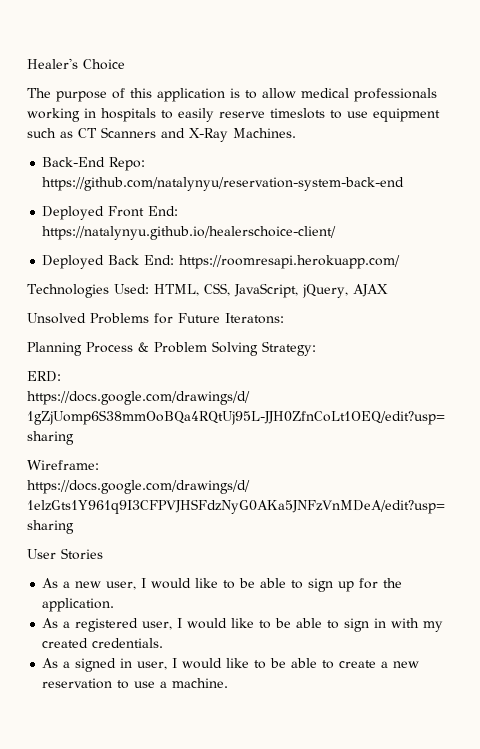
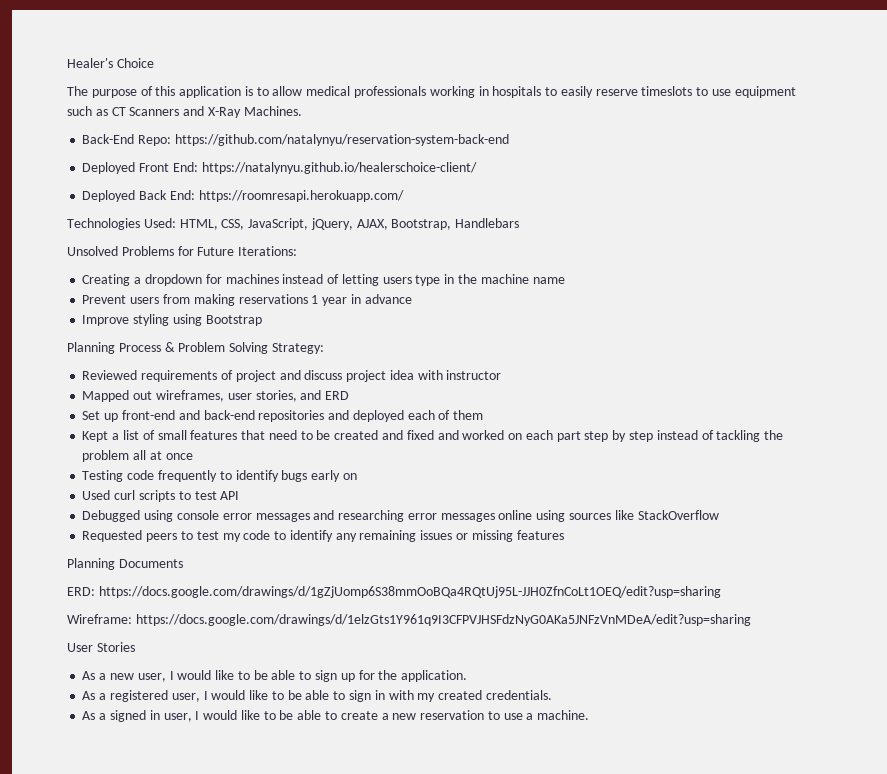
[352,284,388,297] AJAX -> [356,218,520,230] AJAX, Bootstrap, Handlebars
[225,313,284,324] Iteratons: -> [238,246,298,256] [82,274,565,286] [82,294,412,306] [82,314,262,326] Iterations: // Creating a dropdown for machines instead of letting users type in the machine name // Prevent users from making reservations 1 year in advance // Improve styling using Bootstrap
(316, 348) none -> [82,370,502,382] [82,390,350,402] [82,410,484,422] [82,430,784,442] [82,450,193,462] [82,470,357,482] [82,490,240,502] [82,510,719,522] [82,530,564,542] [67,558,183,570] // Reviewed requirements of project and discuss project idea with instructor // Mapped out wireframes, user stories, and ERD // Set up front-end and back-end repositories and deployed each of them // Kept a list of small features that need to be created and fixed and worked on each part step by step instead of tackling the problem all at once // Testing code frequently to identify bugs early on // Used curl scripts to test API // Debugged using console error messages and researching error messages online using sources like StackOverflow // Requested peers to test my code to identify any remaining issues or missing features // Planning Documents

